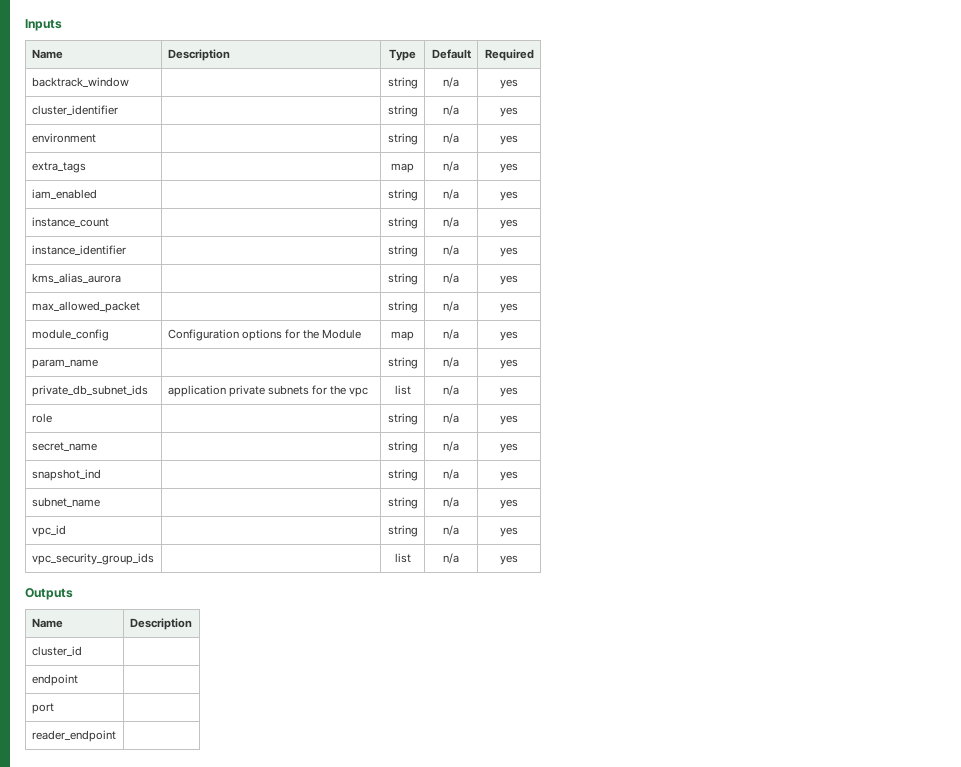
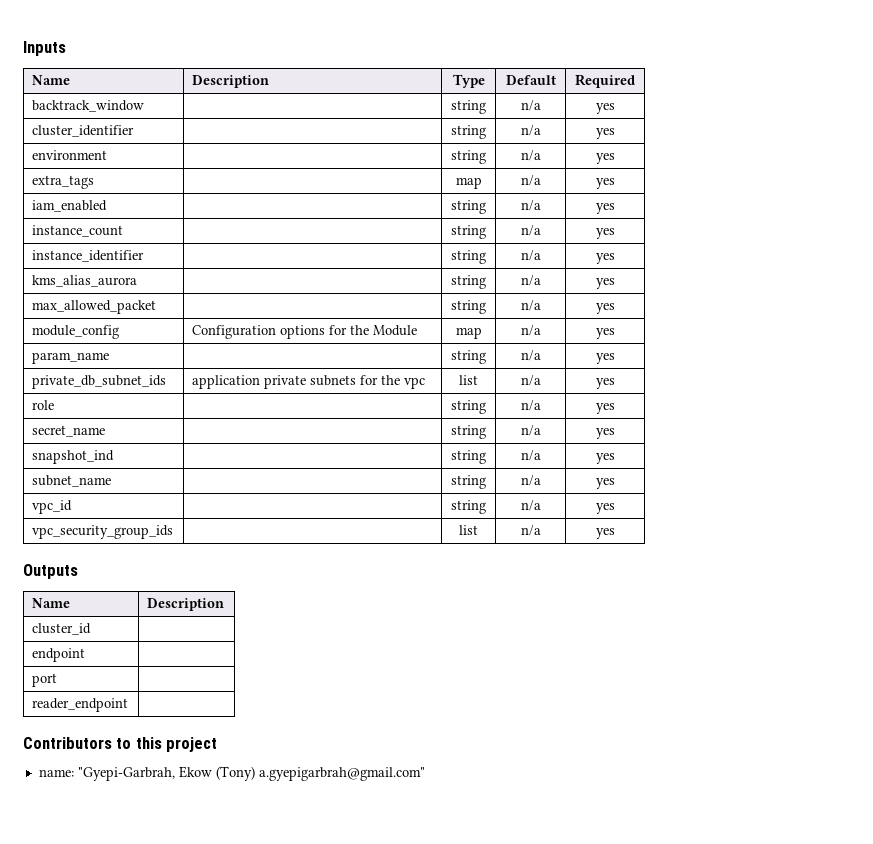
(116, 736) none -> [23,737,218,752] [38,766,425,781] // Contributors to this project // name: "Gyepi-Garbrah, Ekow (Tony) a.gyepigarbrah@gmail.com"

